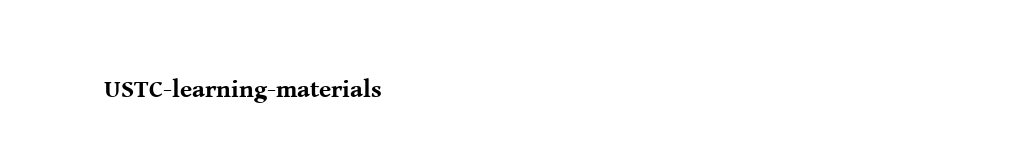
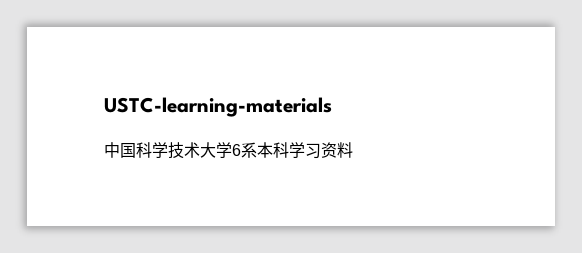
(382, 90) none -> [104,142,353,159] // 中国科学技术大学6系本科学习资料

